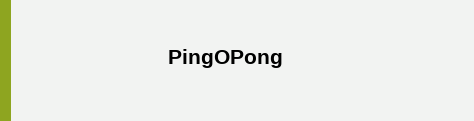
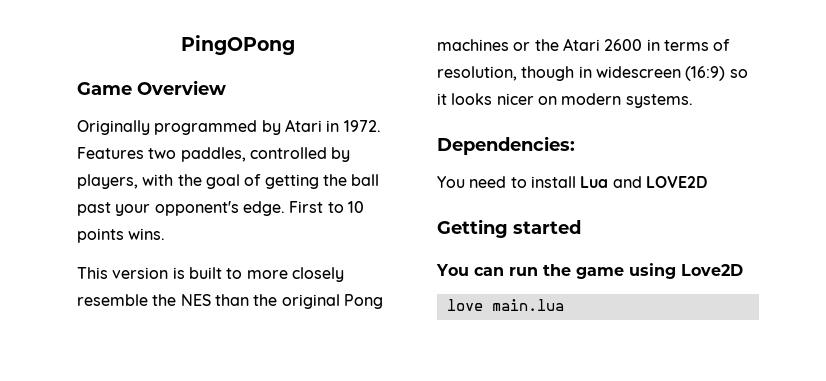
(283, 58) none -> [77,80,226,95] [77,119,381,135] [77,147,351,162] [77,174,380,189] [77,201,364,216] [77,228,166,243] [77,267,344,282] [77,294,383,309] [437,38,731,51] [437,66,748,81] [437,93,693,108] [437,136,575,155] [437,176,707,188] [437,219,581,238] [436,263,743,279] [446,299,564,311] // Game Overview // Originally programmed by Atari in 1972. Features two paddles, controlled by players, with the goal of getting the ball past your opponent's edge. First to 10 points wins. // This version is built to more closely resemble the NES than the original Pong machines or the Atari 2600 in terms of resolution, though in widescreen (16:9) so it looks nicer on modern systems. // Dependencies: // You need to install Lua and LOVE2D // Getting started // You can run the game using Love2D // love main.lua

